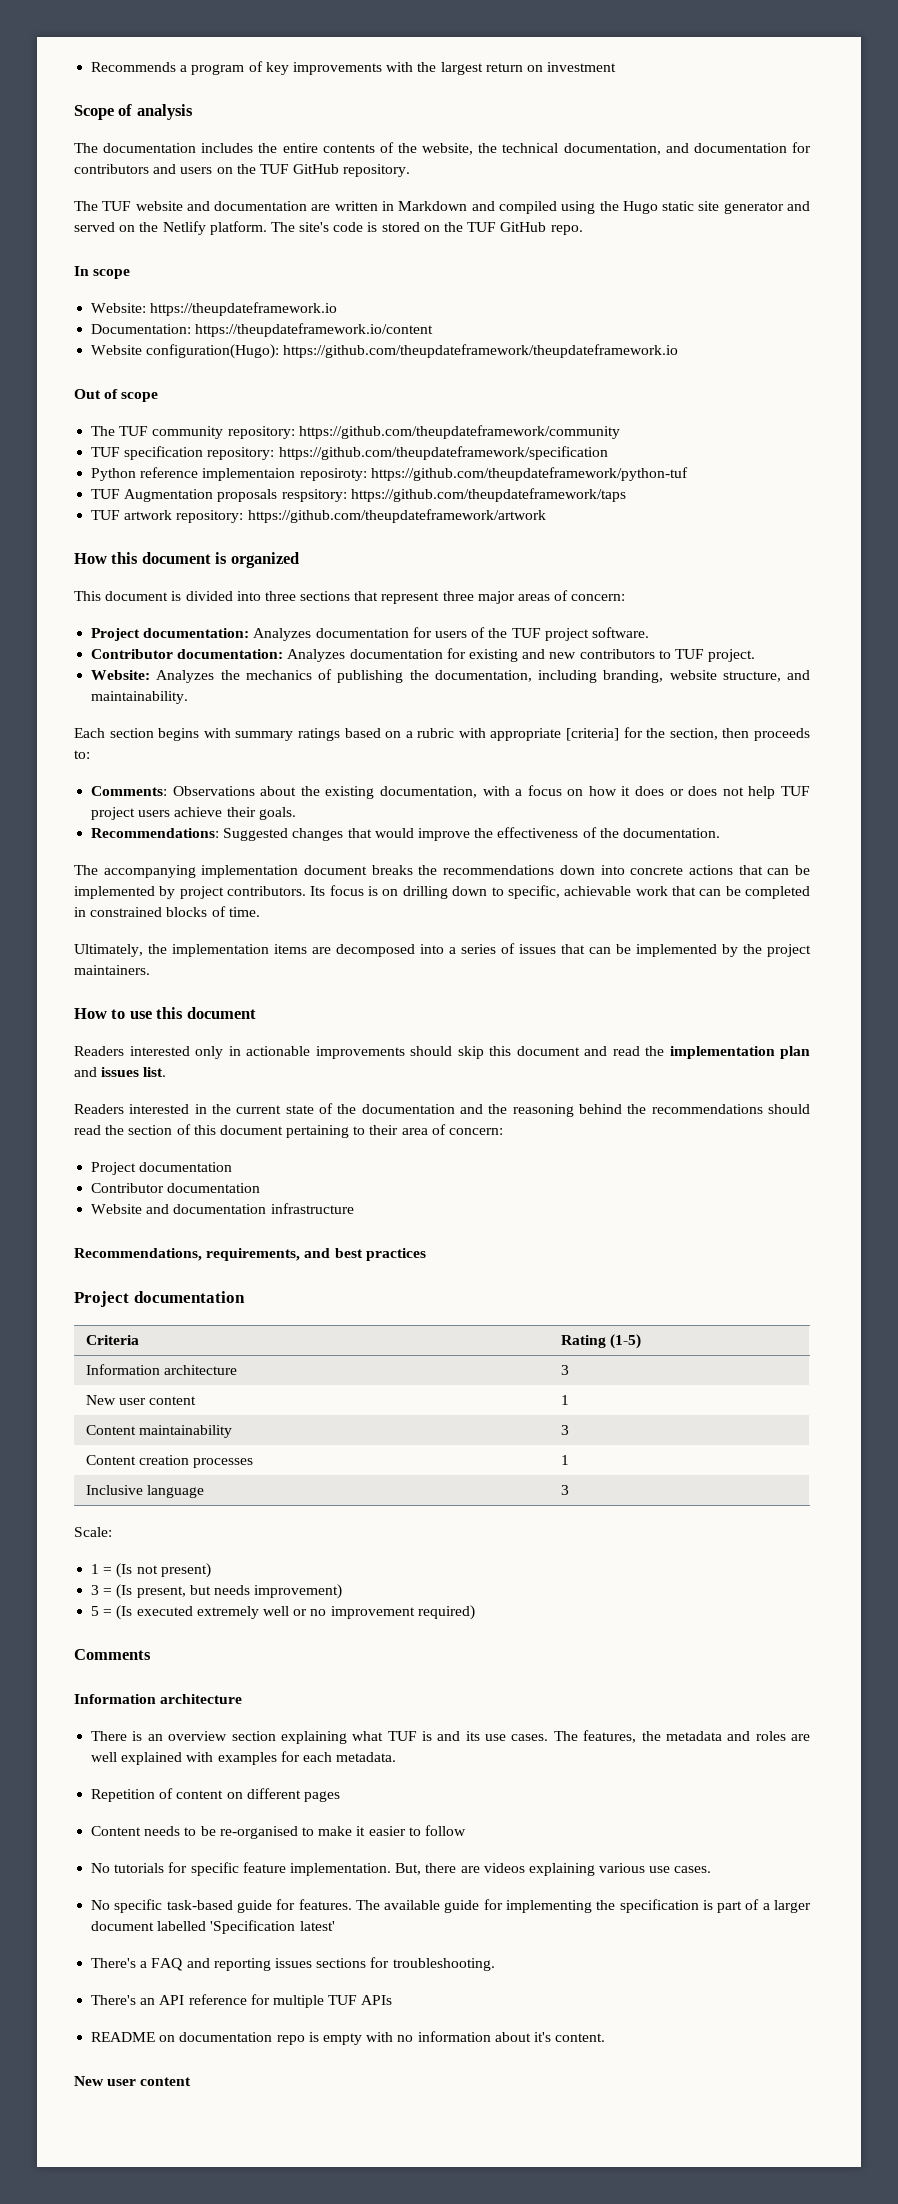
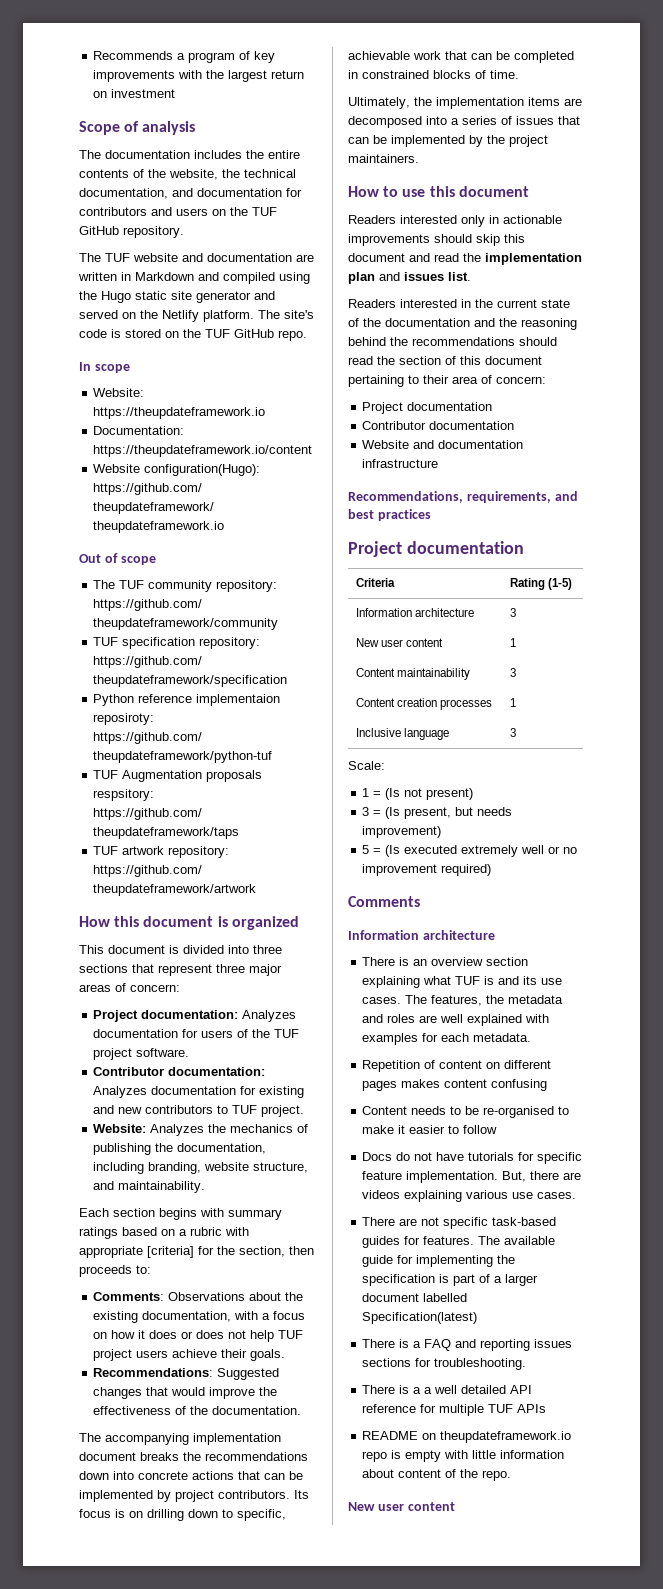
(340, 1796) none -> [401,1079,548,1091] makes content confusing
[91,1863,111,1873] No -> [362,1152,465,1161] Docs do not have
[91,1900,111,1910] No -> [362,1217,440,1226] There are not
[236,1900,272,1913] guide -> [362,1236,401,1248] guides
[210,1920,335,1934] [91,1958,137,1968] 'Specification latest' // There's -> [362,1312,478,1324] [362,1339,410,1348] Specification(latest) // There is
[91,1995,156,2005] There's an -> [362,1385,507,1394] There is a a well detailed
[179,2032,273,2042] documentation -> [440,1431,572,1443] theupdateframework.io
[397,2035,414,2042] no -> [472,1450,497,1459] little
[533,2032,606,2042] it's content. -> [398,1469,512,1481] content of the repo.

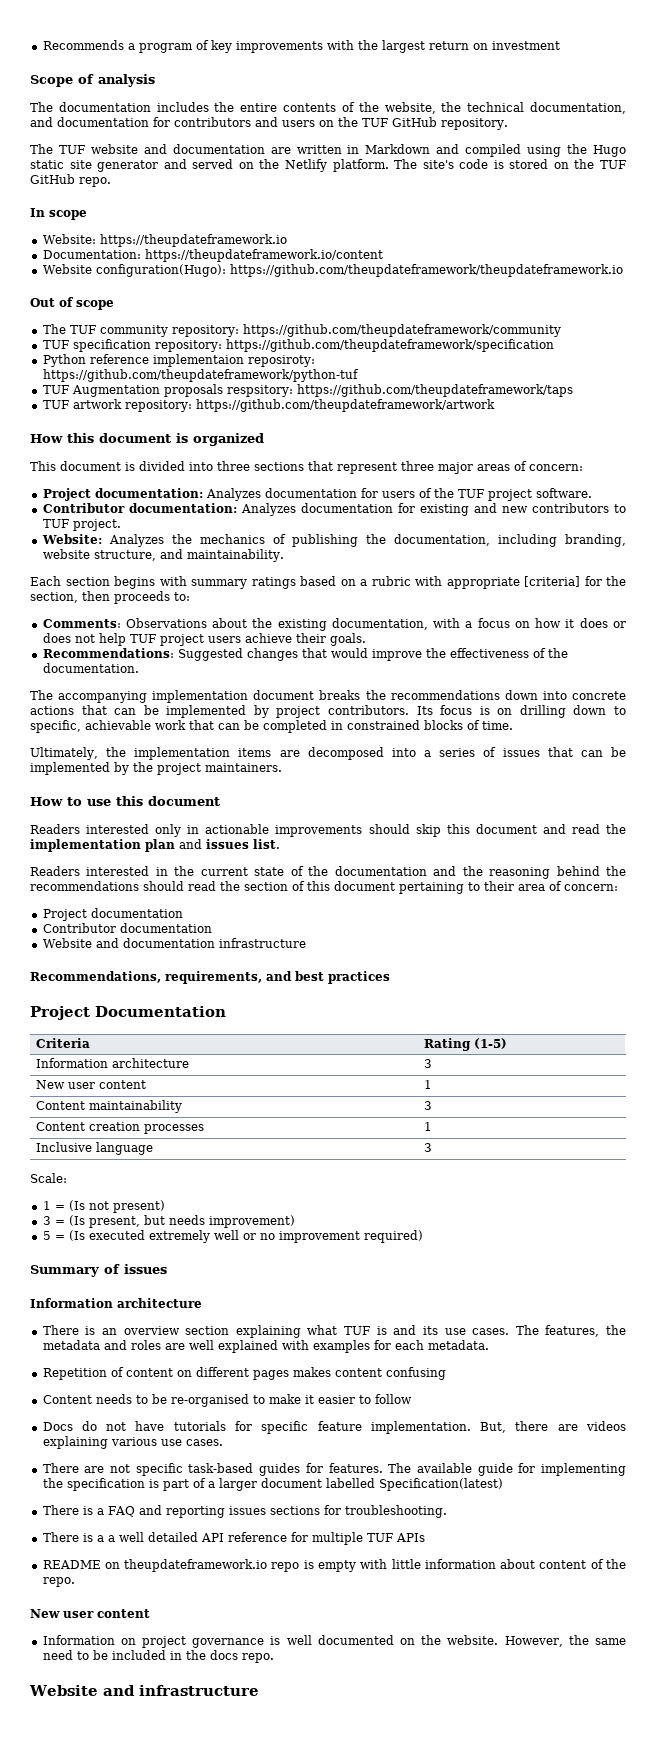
[406,541,524,554] documentation -> [95,1006,226,1017] Documentation
[348,896,420,907] Comments -> [30,1264,167,1277] Summary of issues
(455, 1506) none -> [42,1635,627,1648] [42,1650,274,1663] [29,1685,259,1696] // Information on project governance is well documented on the website. However, the same need to be included in the docs repo. // Website and infrastructure

